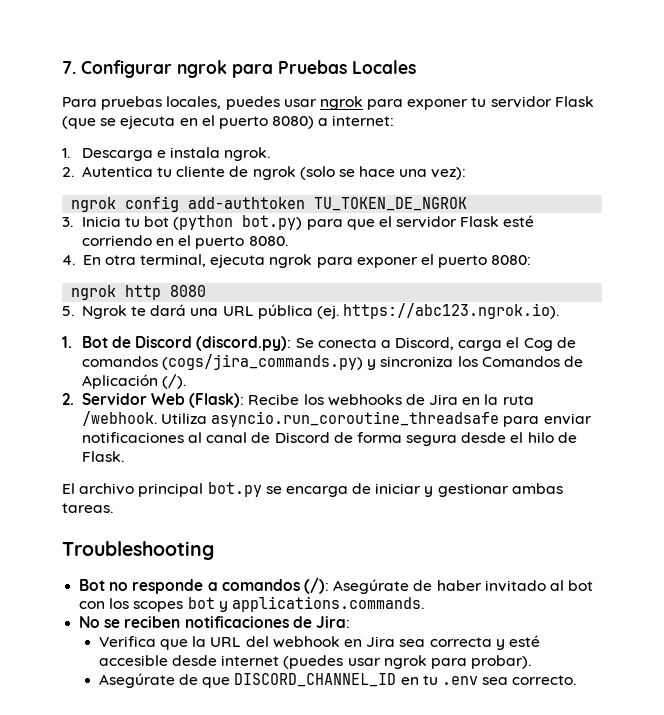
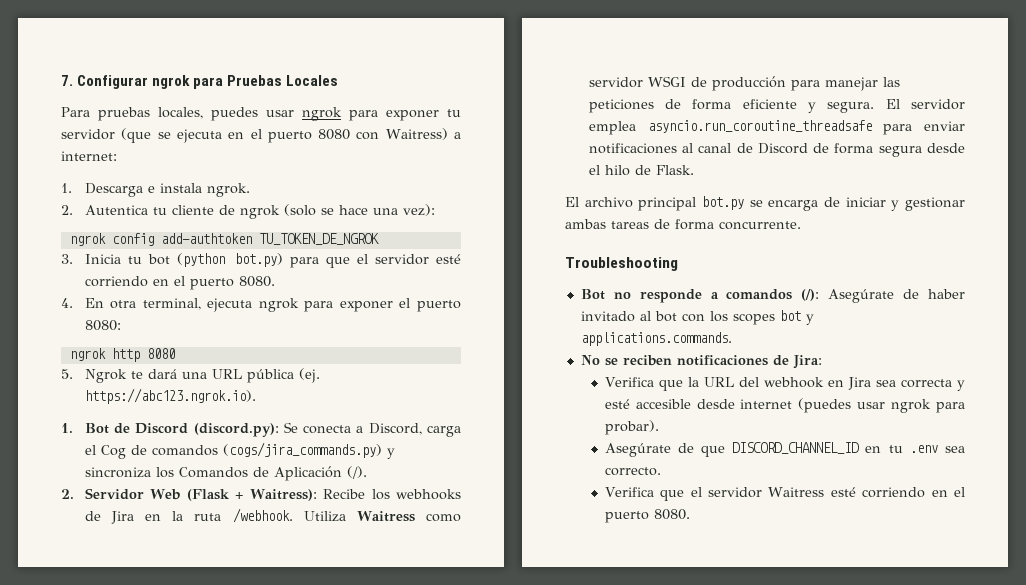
[554,96,594,107] Flask -> (115, 134) none
[272,116,315,129] 8080) -> [318,128,448,140] 8080 con Waitress)
[460,216,500,227] Flask -> (429, 259) none
[189,393,245,408] (Flask): -> [186,489,317,501] (Flask + Waitress):
(207, 418) none -> [356,511,461,522] [588,76,900,91] [588,99,965,113] [588,121,636,135] Waitress como servidor WSGI de producción para manejar las peticiones de forma eficiente y segura. El servidor emplea
[62,503,113,513] tareas. -> [611,219,801,230] tareas de forma concurrente.
(577, 680) none -> [604,487,965,501] [604,509,690,523] // Verifica que el servidor Waitress esté corriendo en el puerto 8080.

